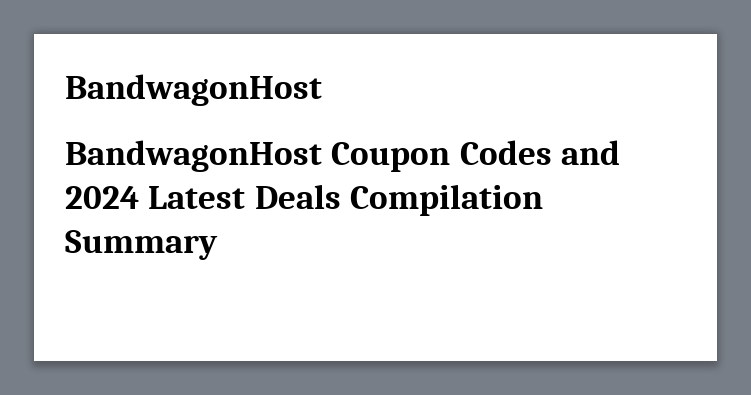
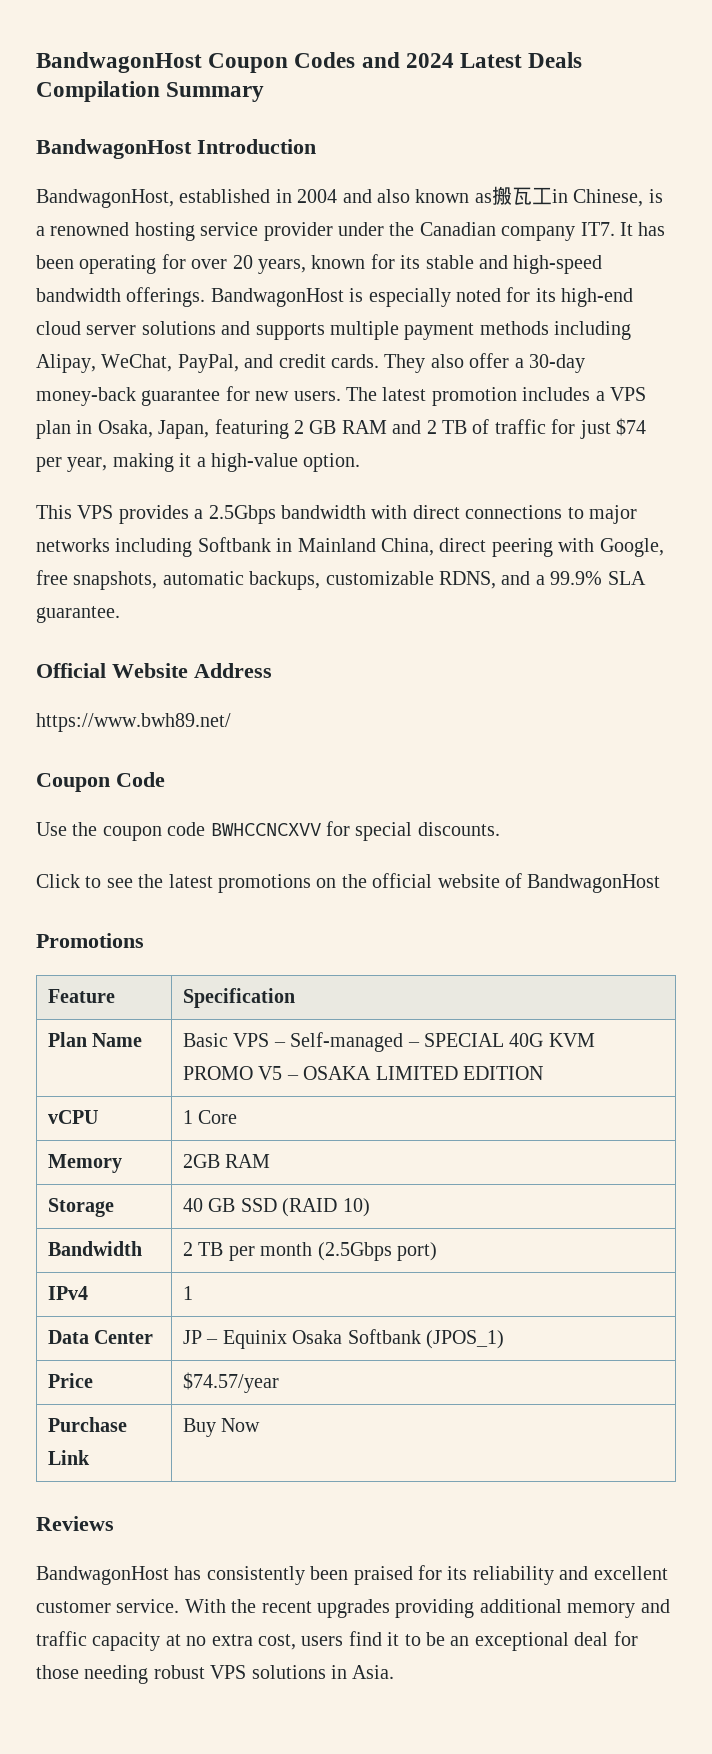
[65,74,322,106] [65,140,322,172] BandwagonHost // BandwagonHost -> [36,52,202,73] BandwagonHost
(218, 245) none -> [36,139,316,159] [36,186,663,208] [36,222,666,241] [36,254,603,274] [36,287,634,307] [36,321,632,340] [36,353,585,373] [36,386,646,406] [36,418,646,439] [36,453,361,472] [36,505,637,524] [36,537,664,557] [36,570,646,590] [36,606,120,623] [36,663,272,678] [36,713,231,732] [36,772,165,792] [36,821,500,841] [36,873,661,893] [36,933,144,948] [47,989,115,1003] [182,988,295,1008] [47,1032,143,1047] [182,1032,595,1052] [182,1066,543,1080] [47,1110,98,1124] [182,1110,238,1124] [47,1154,122,1173] [182,1154,271,1168] [47,1198,114,1217] [182,1198,370,1217] [47,1241,142,1256] [182,1242,437,1261] [47,1286,88,1300] [182,1286,193,1300] [47,1330,154,1344] [182,1329,504,1349] [47,1373,93,1388] [182,1372,279,1393] [47,1417,127,1432] [47,1450,90,1465] [182,1418,261,1437] [36,1516,114,1531] [36,1565,668,1585] [36,1599,670,1618] [36,1631,638,1651] [36,1665,395,1684] // BandwagonHost Introduction // BandwagonHost, established in 2004 and also known as搬瓦工in Chinese, is a renowned hosting service provider under the Canadian company IT7. It has been operating for over 20 years, known for its stable and high-speed bandwidth offerings. BandwagonHost is especially noted for its high-end cloud server solutions and supports multiple payment methods including Alipay, WeChat, PayPal, and credit cards. They also offer a 30-day money-back guarantee for new users. The latest promotion includes a VPS plan in Osaka, Japan, featuring 2 GB RAM and 2 TB of traffic for just $74 per year, making it a high-value option. // This VPS provides a 2.5Gbps bandwidth with direct connections to major networks including Softbank in Mainland China, direct peering with Google, free snapshots, automatic backups, customizable RDNS, and a 99.9% SLA guarantee. // Official Website Address // https://www.bwh89.net/ // Coupon Code // Use the coupon code BWHCCNCXVV for special discounts. // Click to see the latest promotions on the official website of BandwagonHost // Promotions // Feature | Specification // Plan Name | Basic VPS – Self-managed – SPECIAL 40G KVM PROMO V5 – OSAKA LIMITED EDITION // vCPU | 1 Core // Memory | 2GB RAM // Storage | 40 GB SSD (RAID 10) // Bandwidth | 2 TB per month (2.5Gbps port) // IPv4 | 1 // Data Center | JP – Equinix Osaka Softbank (JPOS_1) // Price | $74.57/year // Purchase Link | Buy Now // Reviews // BandwagonHost has consistently been praised for its reliability and excellent customer service. With the recent upgrades providing additional memory and traffic capacity at no extra cost, users find it to be an exceptional deal for those needing robust VPS solutions in Asia.

